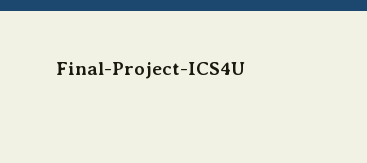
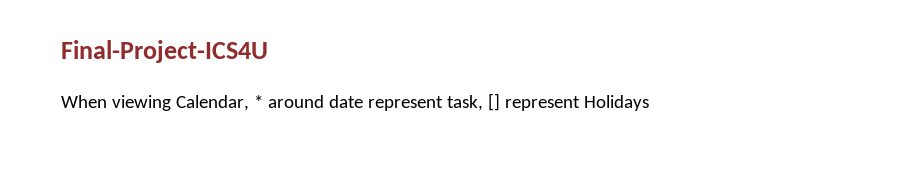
(245, 70) none -> [61,93,649,111] // When viewing Calendar, * around date represent task, [] represent Holidays

